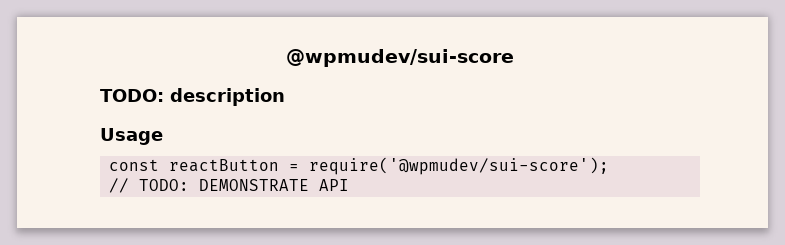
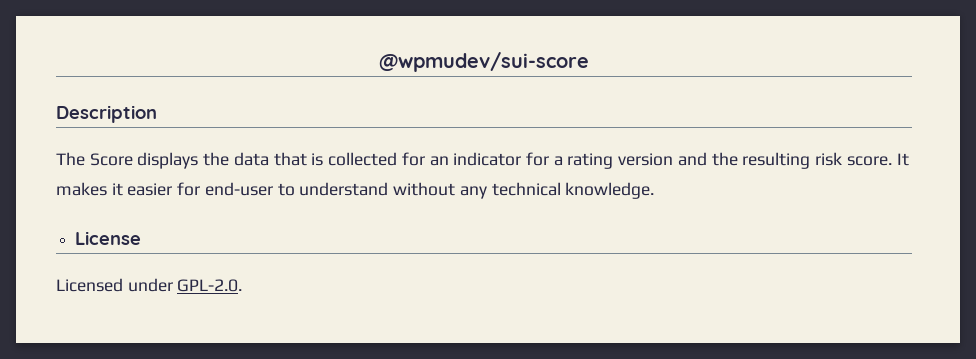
[100,88,285,106] [100,128,163,145] [109,157,610,175] [109,178,350,193] TODO: description // Usage // const reactButton = require('@wpmudev/sui-score'); // // TODO: DEMONSTRATE API -> [56,105,157,123] [56,152,909,169] [56,182,655,199] [75,231,142,245] [56,278,243,292] Description // The Score displays the data that is collected for an indicator for a rating version and the resulting risk score. It makes it easier for end-user to understand without any technical knowledge. // License // Licensed under GPL-2.0.

